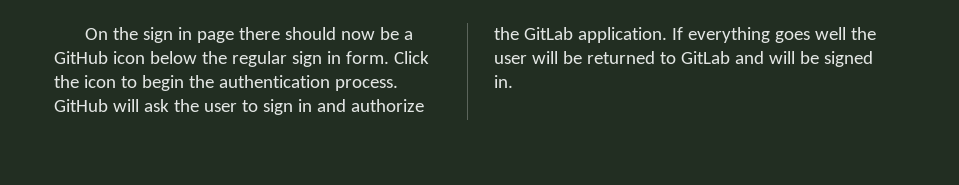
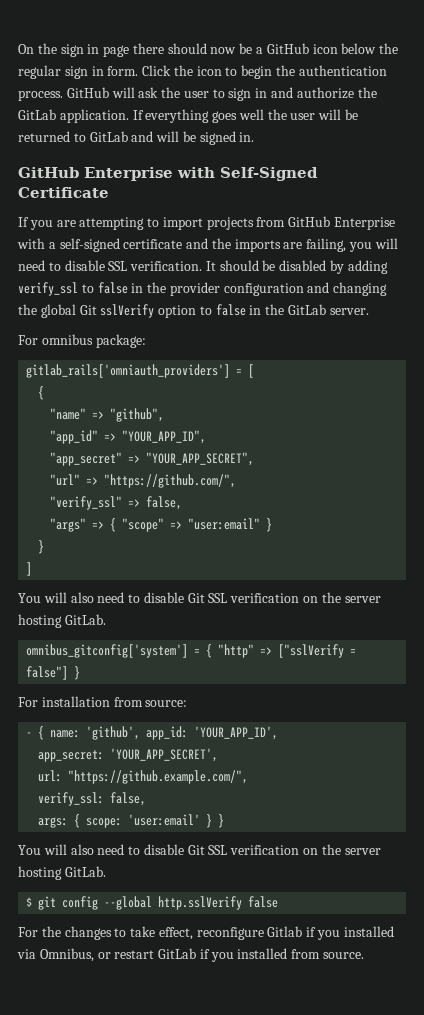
(513, 81) none -> [18,167,318,181] [18,187,109,198] [18,216,396,230] [17,238,398,252] [18,260,388,274] [18,282,388,296] [18,304,369,318] [18,334,146,348] [26,364,255,378] [38,386,45,400] [50,408,165,422] [50,430,207,444] [50,452,255,466] [50,474,237,488] [50,496,183,510] [50,518,273,532] [38,540,45,554] [26,562,33,576] [18,592,381,603] [18,614,106,628] [26,644,357,658] [26,666,81,680] [18,696,188,707] [26,726,279,740] [38,748,219,762] [38,770,249,784] [38,792,147,806] [38,814,225,828] [18,844,381,855] [18,866,106,880] [26,896,279,910] [18,926,394,940] [17,948,365,962] // GitHub Enterprise with Self-Signed Certificate // If you are attempting to import projects from GitHub Enterprise with a self-signed certificate and the imports are failing, you will need to disable SSL verification. It should be disabled by adding verify_ssl to false in the provider configuration and changing the global Git sslVerify option to false in the GitLab server. // For omnibus package: // gitlab_rails['omniauth_providers'] = [ // { // "name" => "github", // "app_id" => "YOUR_APP_ID", // "app_secret" => "YOUR_APP_SECRET", // "url" => "https://github.com/", // "verify_ssl" => false, // "args" => { "scope" => "user:email" } // } // ] // You will also need to disable Git SSL verification on the server hosting GitLab. // omnibus_gitconfig['system'] = { "http" => ["sslVerify = false"] } // For installation from source: // - { name: 'github', app_id: 'YOUR_APP_ID', // app_secret: 'YOUR_APP_SECRET', // url: "https://github.example.com/", // verify_ssl: false, // args: { scope: 'user:email' } } // You will also need to disable Git SSL verification on the server hosting GitLab. // $ git config --global http.sslVerify false // For the changes to take effect, reconfigure Gitlab if you installed via Omnibus, or restart GitLab if you installed from source.

